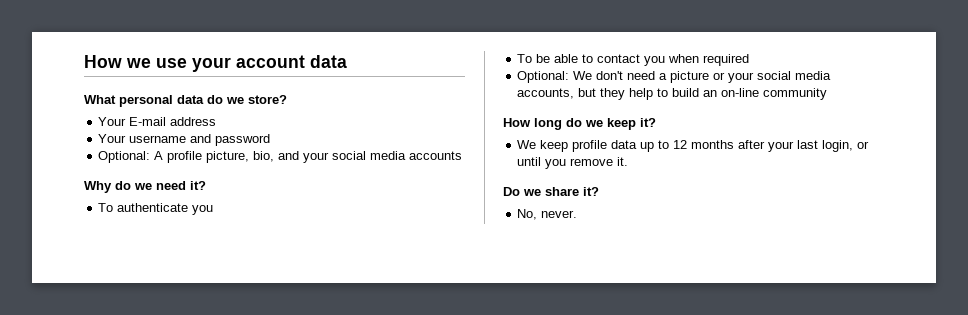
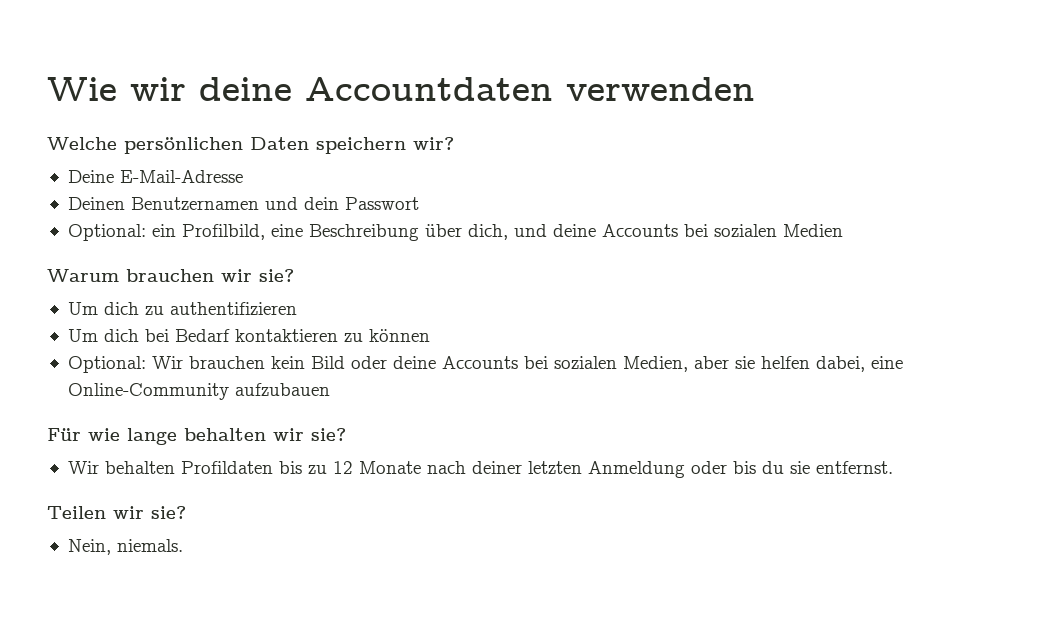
[84,55,347,72] [84,95,287,107] [98,117,217,126] [98,134,271,146] [98,151,463,163] [84,181,206,193] [98,203,214,215] [517,54,750,66] [517,71,832,83] [517,88,828,100] [503,118,656,130] [517,140,870,152] [517,157,629,169] [503,187,599,196] [517,209,578,220] How we use your account data // What personal data do we store? // Your E-mail address // Your username and password // Optional: A profile picture, bio, and your social media accounts // Why do we need it? // To authenticate you // To be able to contact you when required // Optional: We don't need a picture or your social media accounts, but they help to build an on-line community // How long do we keep it? // We keep profile data up to 12 months after your last login, or until you remove it. // Do we share it? // No, never. -> [47,77,755,101] [47,137,454,154] [67,170,243,183] [67,197,419,210] [67,224,843,241] [47,269,294,282] [67,302,297,315] [67,329,430,342] [67,356,903,373] [67,383,330,400] [47,428,346,445] [67,461,893,478] [47,506,186,519] [67,539,183,555] Wie wir deine Accountdaten verwenden // Welche persönlichen Daten speichern wir? // Deine E-Mail-Adresse // Deinen Benutzernamen und dein Passwort // Optional: ein Profilbild, eine Beschreibung über dich, und deine Accounts bei sozialen Medien // Warum brauchen wir sie? // Um dich zu authentifizieren // Um dich bei Bedarf kontaktieren zu können // Optional: Wir brauchen kein Bild oder deine Accounts bei sozialen Medien, aber sie helfen dabei, eine Online-Community aufzubauen // Für wie lange behalten wir sie? // Wir behalten Profildaten bis zu 12 Monate nach deiner letzten Anmeldung oder bis du sie entfernst. // Teilen wir sie? // Nein, niemals.

